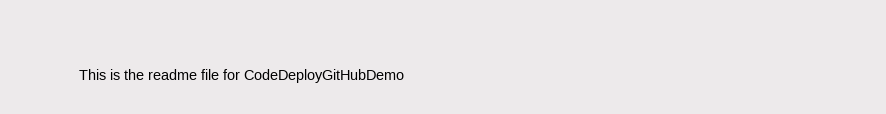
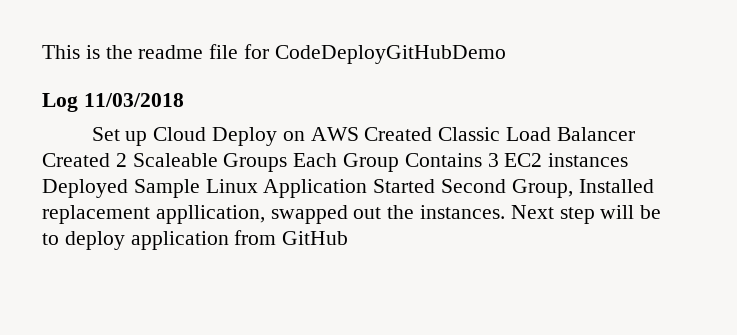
(404, 76) none -> [42,93,184,112] [91,127,635,146] [42,153,629,172] [42,179,654,198] [42,205,662,224] [42,230,349,250] // Log 11/03/2018 // Set up Cloud Deploy on AWS Created Classic Load Balancer Created 2 Scaleable Groups Each Group Contains 3 EC2 instances Deployed Sample Linux Application Started Second Group, Installed replacement appllication, swapped out the instances. Next step will be to deploy application from GitHub

